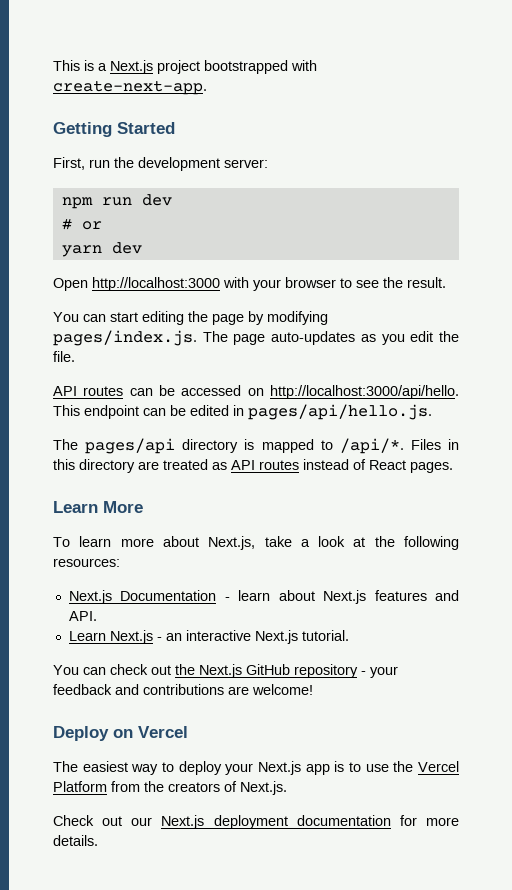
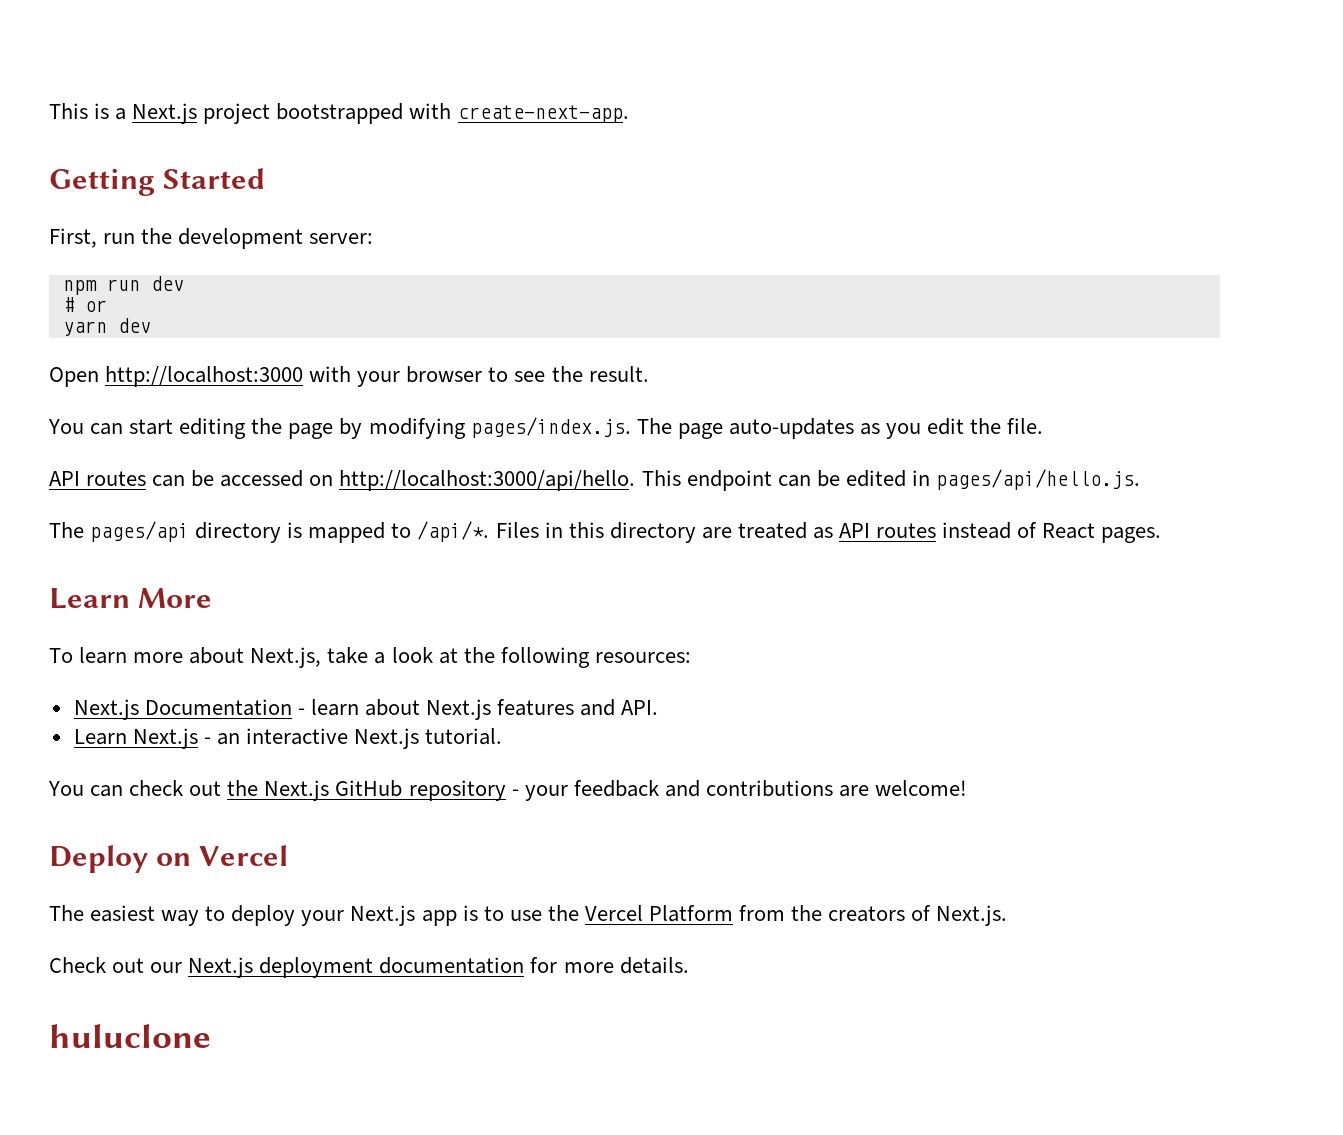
(98, 840) none -> [49,1024,211,1048] // huluclone

